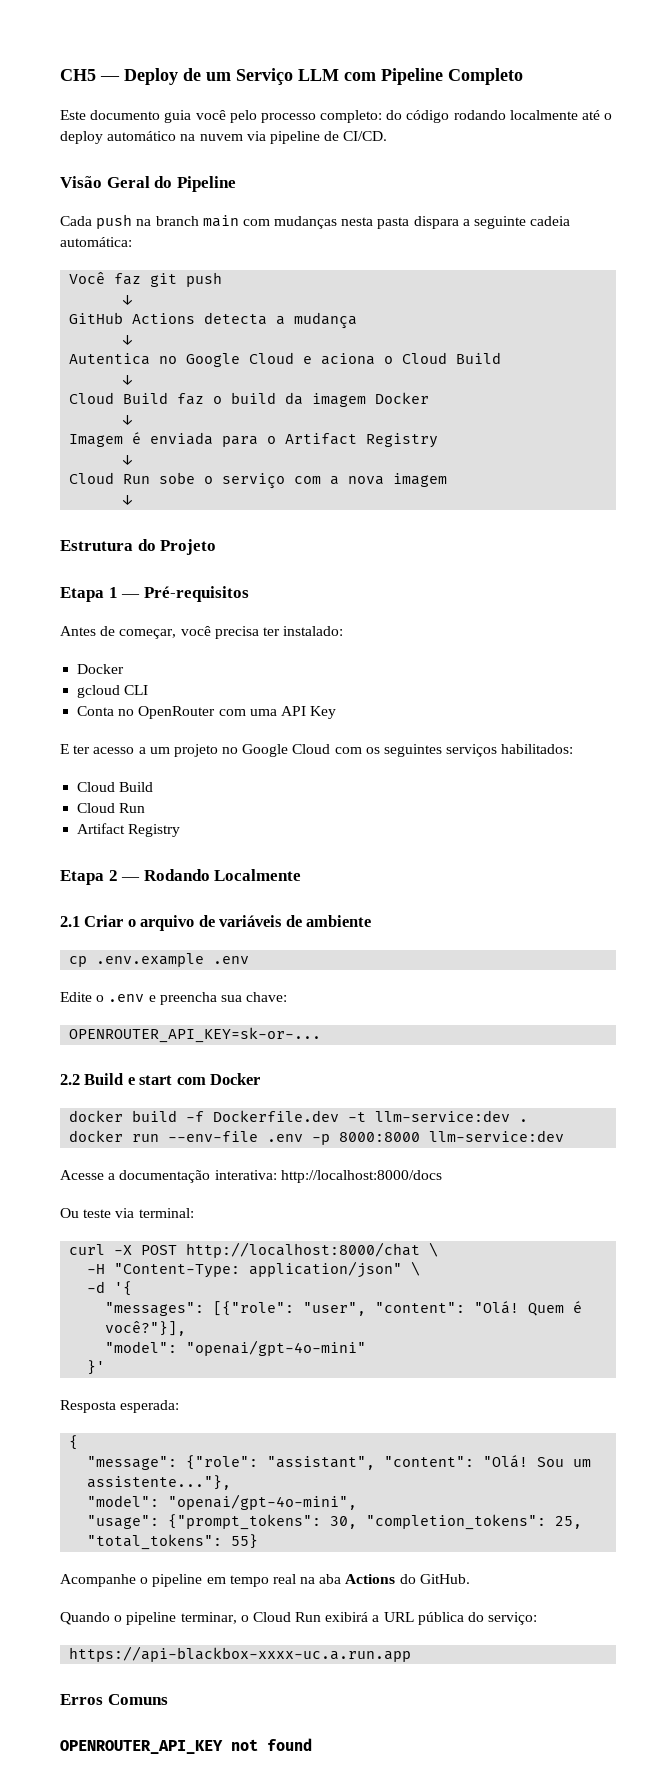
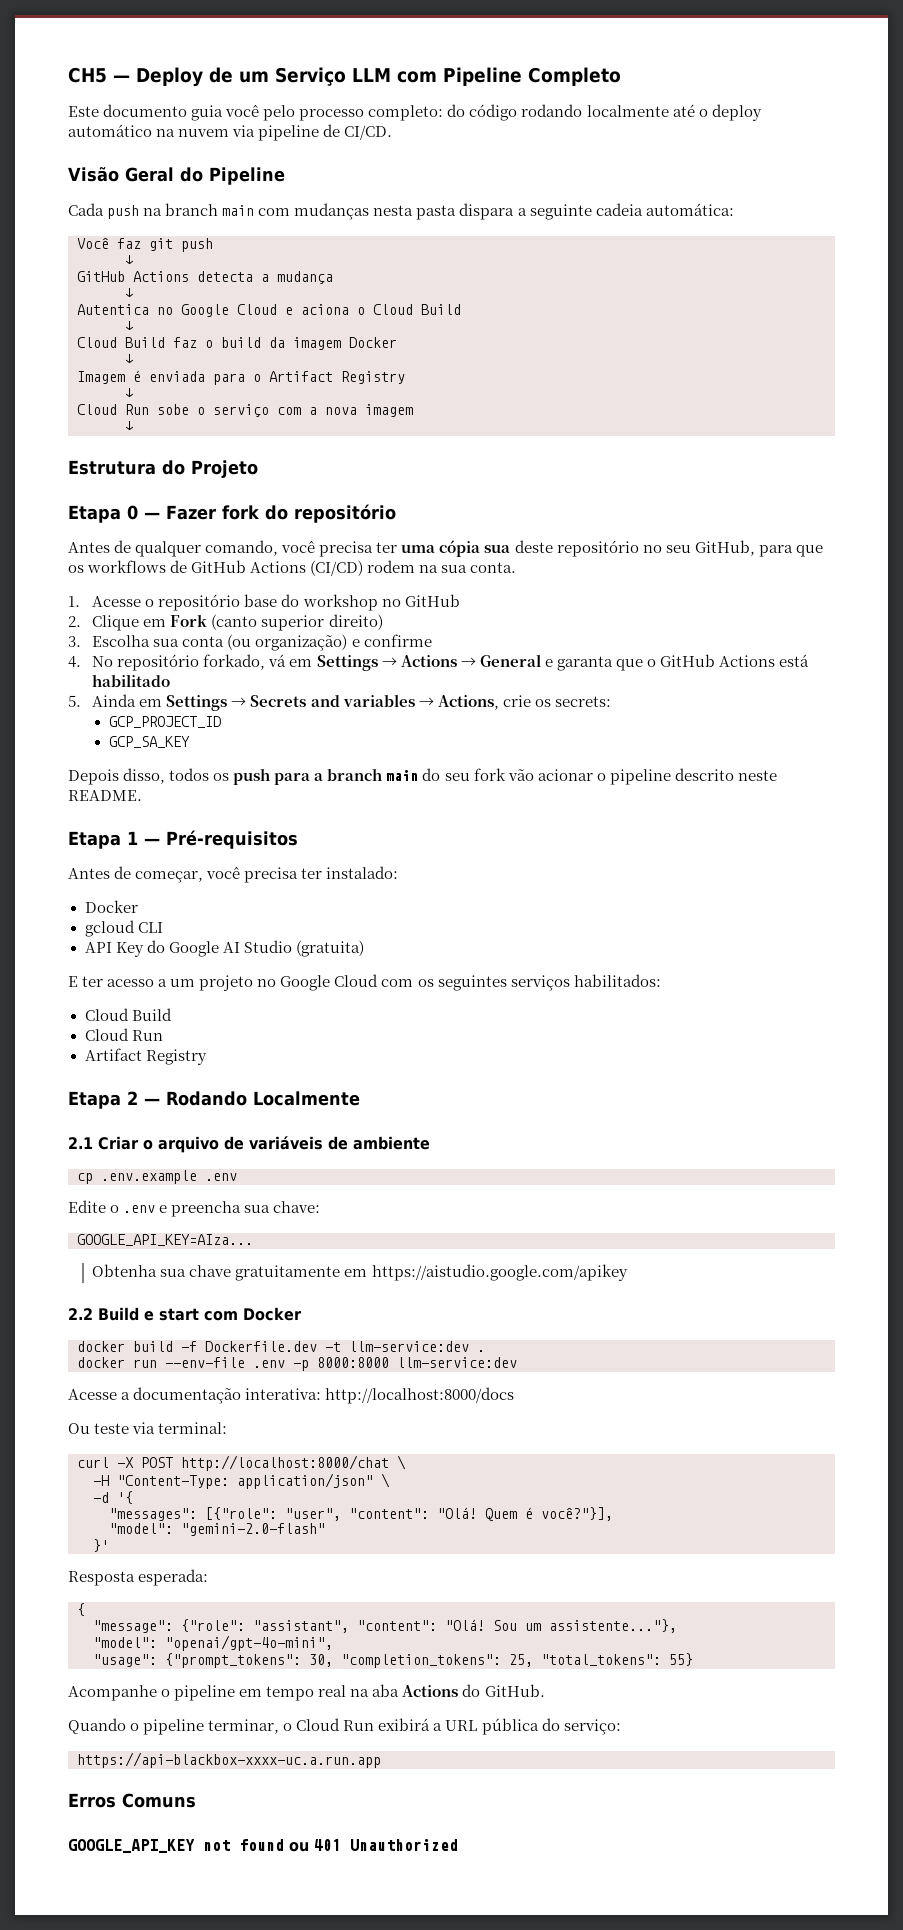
(217, 547) none -> [68,504,396,523] [68,540,823,557] [68,560,517,576] [68,594,460,611] [68,614,383,631] [68,634,432,651] [68,654,810,671] [92,674,171,687] [68,694,611,711] [108,716,221,728] [108,736,190,748] [68,768,777,785] [68,790,142,801] // Etapa 0 — Fazer fork do repositório // Antes de qualquer comando, você precisa ter uma cópia sua deste repositório no seu GitHub, para que os workflows de GitHub Actions (CI/CD) rodem na sua conta. // 1. Acesse o repositório base do workshop no GitHub // 2. Clique em Fork (canto superior direito) // 3. Escolha sua conta (ou organização) e confirme // 4. No repositório forkado, vá em Settings → Actions → General e garanta que o GitHub Actions está habilitado // 5. Ainda em Settings → Secrets and variables → Actions, crie os secrets: // GCP_PROJECT_ID // GCP_SA_KEY // Depois disso, todos os push para a branch main do seu fork vão acionar o pipeline descrito neste README.
[77,706,337,719] Conta no OpenRouter com uma API Key -> [84,940,364,957] API Key do Google AI Studio (gratuita)
[69,1027,322,1043] OPENROUTER_API_KEY=sk-or-... -> [77,1234,253,1246] [92,1264,628,1281] GOOGLE_API_KEY=AIza... // Obtenha sua chave gratuitamente em https://aistudio.google.com/apikey
[186,1340,367,1356] "openai/gpt-4o-mini" -> [181,1523,325,1536] "gemini-2.0-flash"
[60,1740,223,1754] OPENROUTER_API_KEY -> [68,1839,195,1853] GOOGLE_API_KEY
(312, 1744) none -> [289,1839,458,1852] ou 401 Unauthorized

